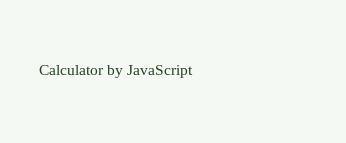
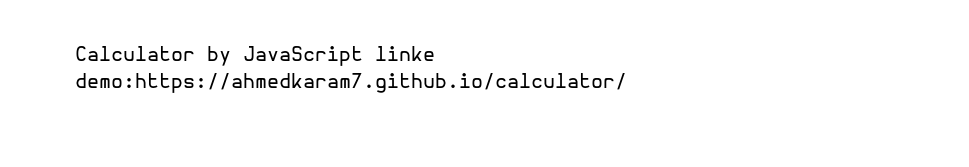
(194, 71) none -> [375,46,435,61] [75,73,627,93] linke demo:https://ahmedkaram7.github.io/calculator/

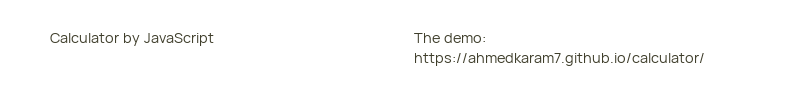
[375,46,435,61] [75,73,627,93] linke demo:https://ahmedkaram7.github.io/calculator/ -> [414,33,486,43] [414,53,705,66] // The demo: https://ahmedkaram7.github.io/calculator/

